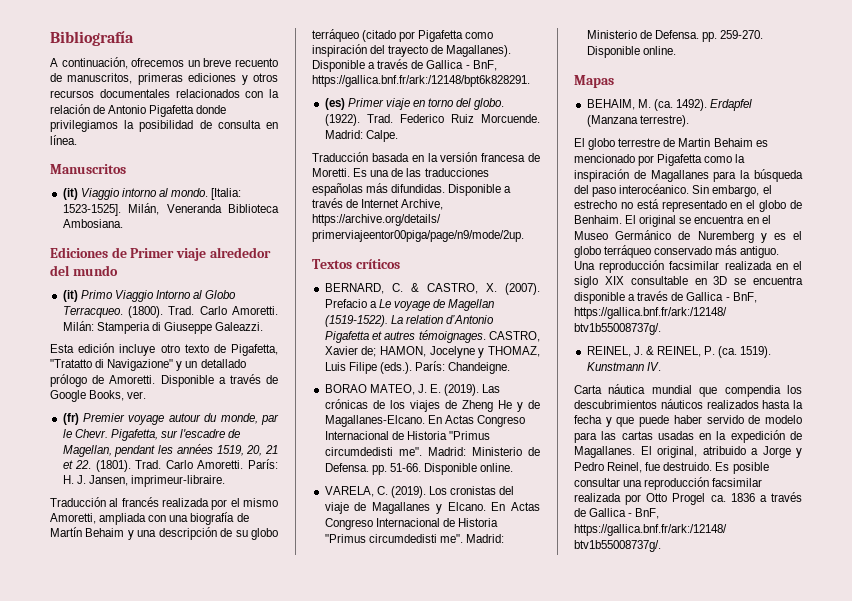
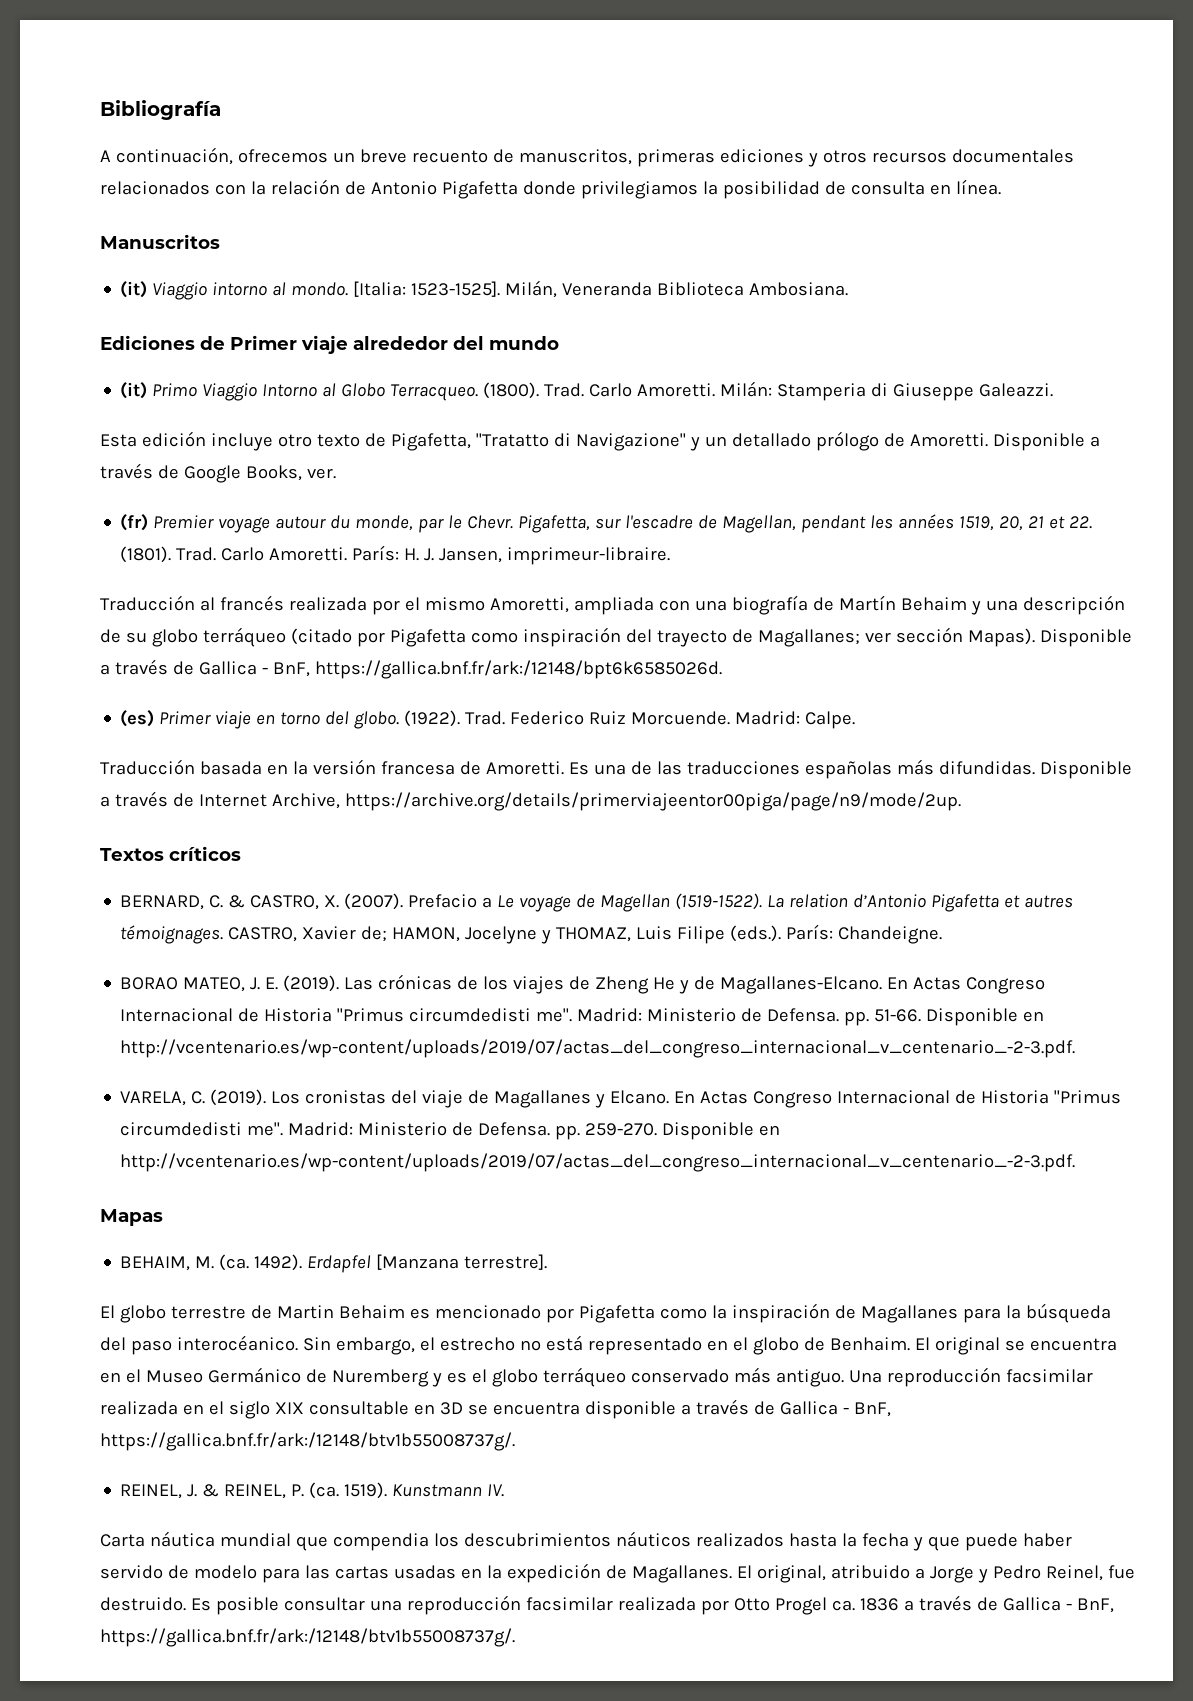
[446,45,512,57] Magallanes). -> [757,627,1035,647] Magallanes; ver sección Mapas).
[312,75,530,87] https://gallica.bnf.fr/ark:/12148/bpt6k828291. -> [314,660,722,679] https://gallica.bnf.fr/ark:/12148/bpt6k6585026d.
[312,168,350,177] Moretti. -> [485,761,564,775] Amoretti.
[480,463,514,472] online. -> [1023,1011,1045,1022] [120,1039,1076,1058] en http://vcentenario.es/wp-content/uploads/2019/07/actas_del_congreso_internacional_v_centenario_-2-3.pdf.
[642,46,676,55] online. -> [759,1125,781,1136] [120,1153,1076,1172] en http://vcentenario.es/wp-content/uploads/2019/07/actas_del_congreso_internacional_v_centenario_-2-3.pdf.
[586,115,689,127] (Manzana terrestre). -> [376,1254,548,1270] [Manzana terrestre].

